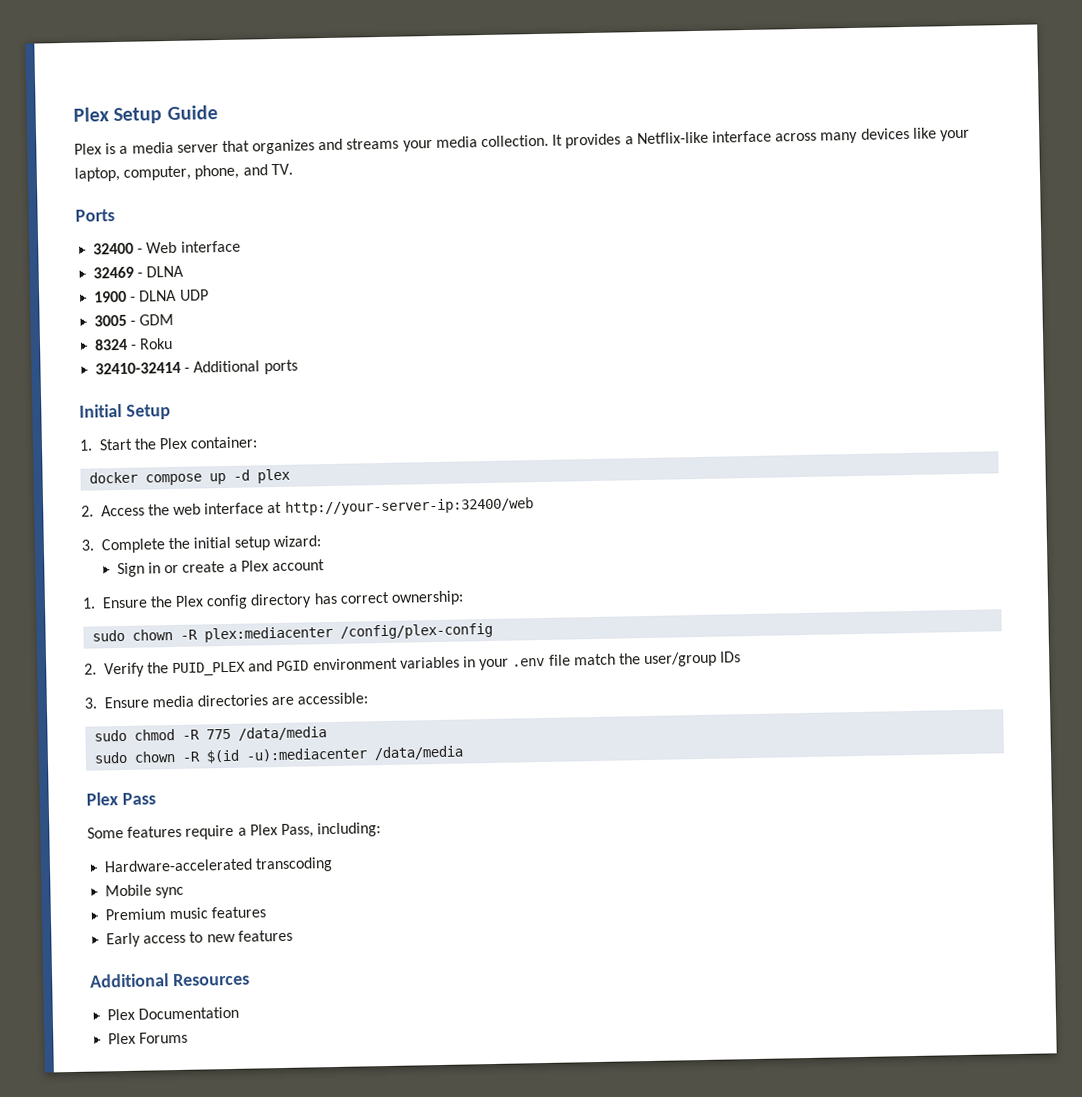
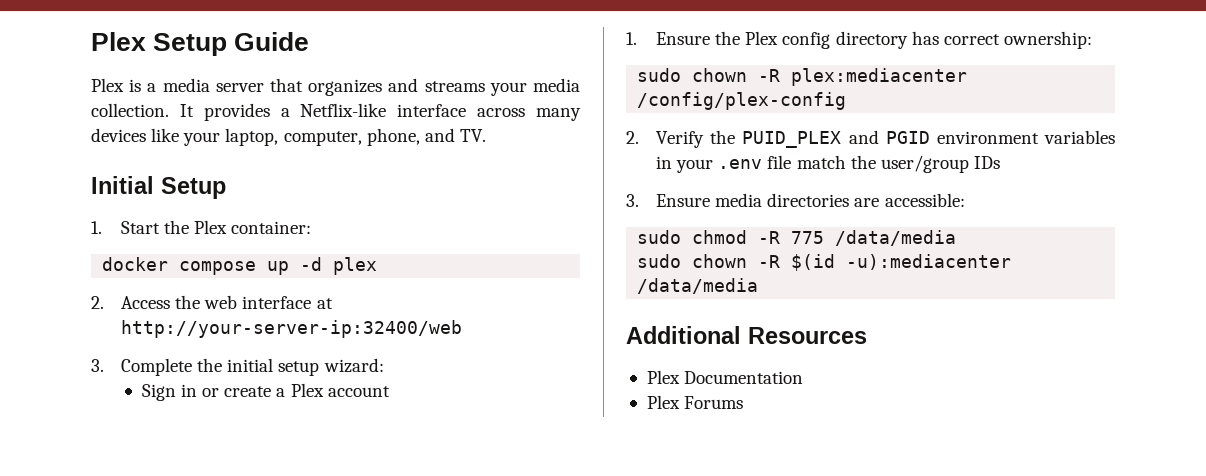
[75,209,115,222] [93,240,241,255] [93,265,185,279] [94,289,209,303] [94,313,175,327] [94,337,174,351] [95,359,298,375] // Ports // 32400 - Web interface // 32469 - DLNA // 1900 - DLNA UDP // 3005 - GDM // 8324 - Roku // 32410-32414 - Additional ports -> (486, 135) none
[86,792,156,806] [87,822,382,840] [104,857,334,873] [105,884,185,899] [105,906,267,921] [106,929,293,948] // Plex Pass // Some features require a Plex Pass, including: // Hardware-accelerated transcoding // Mobile sync // Premium music features // Early access to new features -> (759, 286) none

